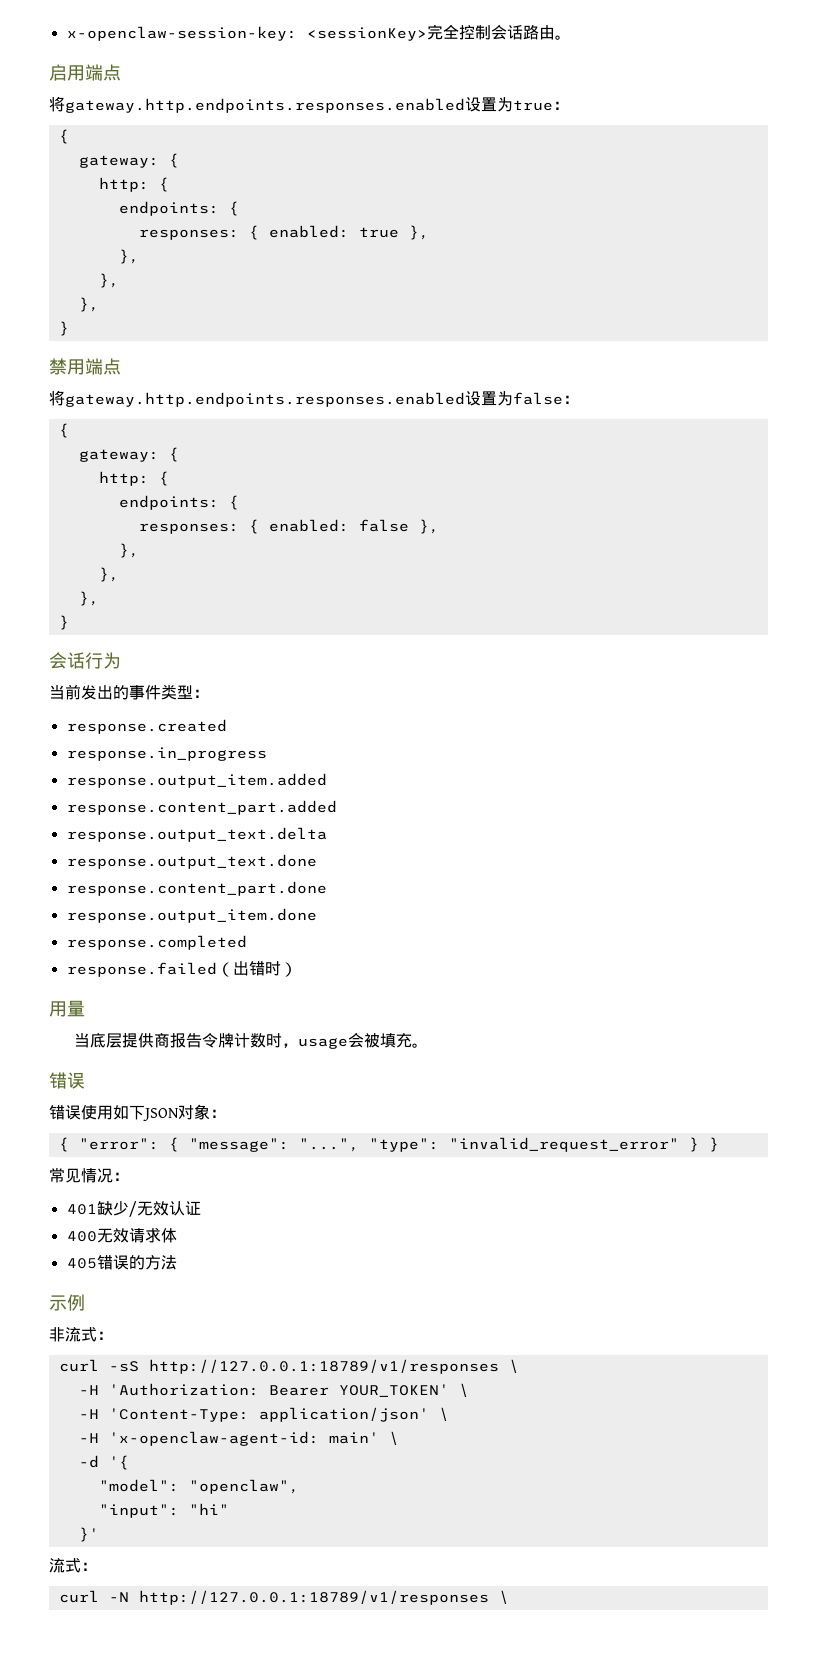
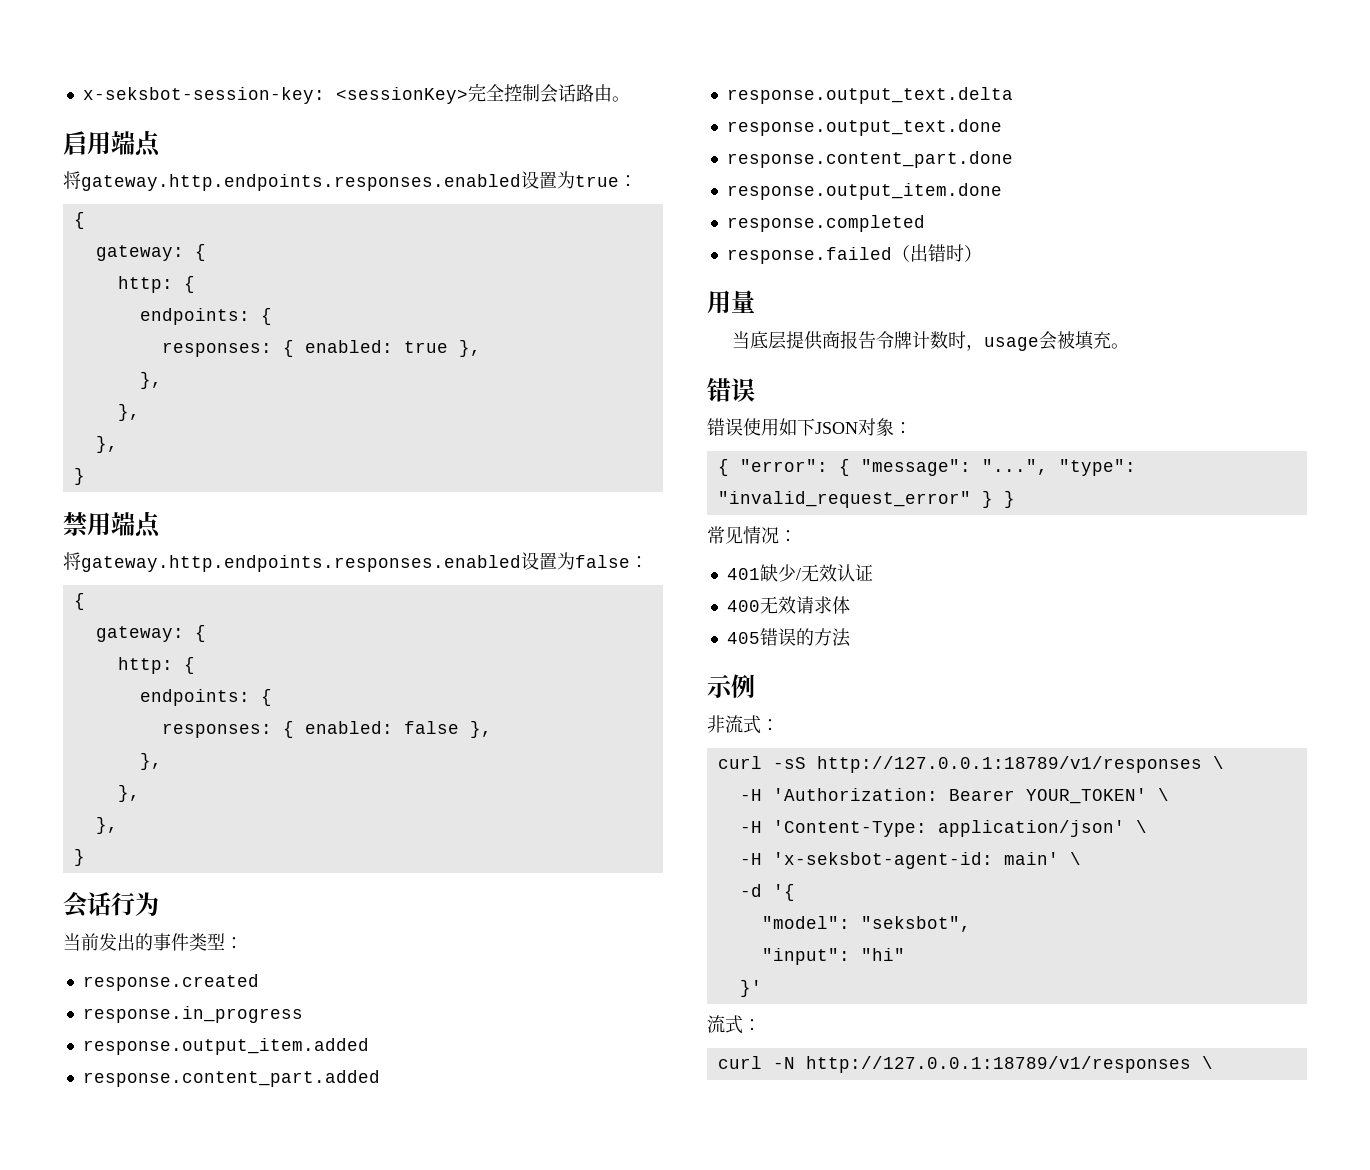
[66,26,297,41] x-openclaw-session-key: -> [82,87,325,104] x-seksbot-session-key:
[108,1431,319,1446] 'x-openclaw-agent-id: -> [772,852,993,869] 'x-seksbot-agent-id:
[188,1479,299,1494] "openclaw", -> [860,916,971,932] "seksbot",

